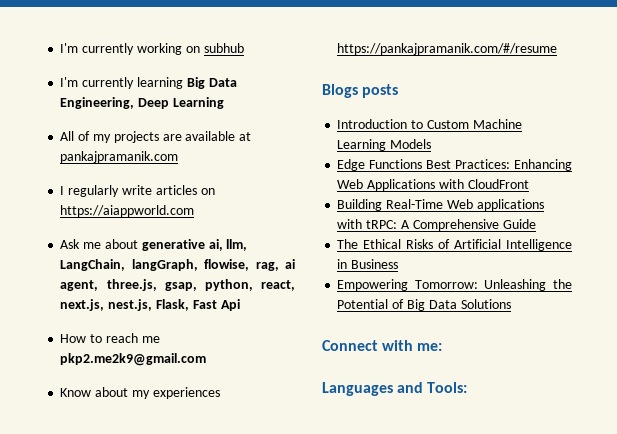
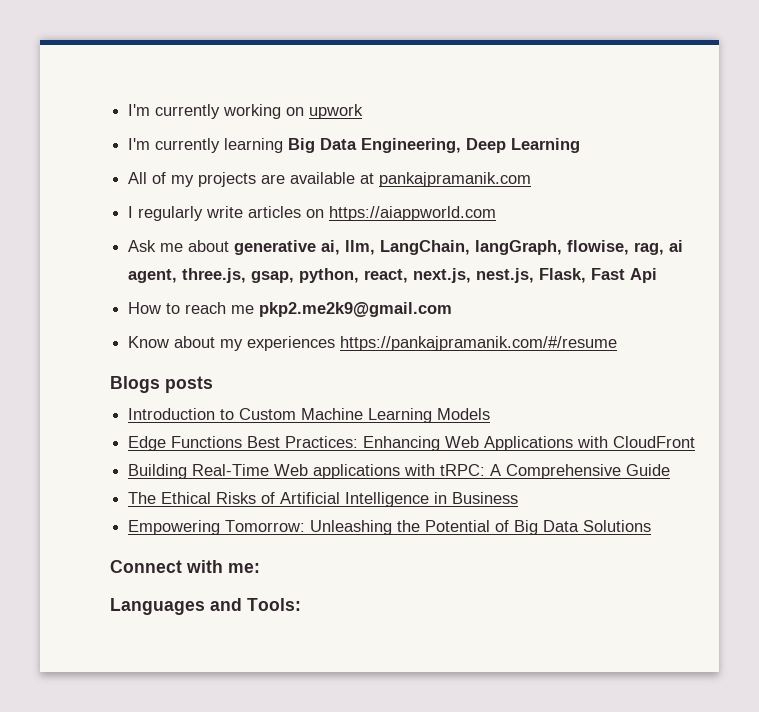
[203,43,244,53] subhub -> [309,104,364,119] upwork

